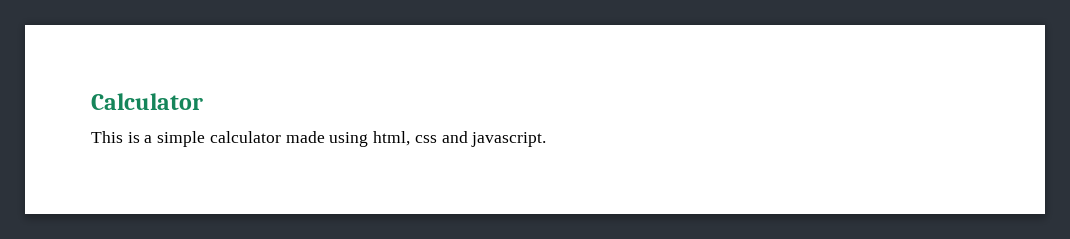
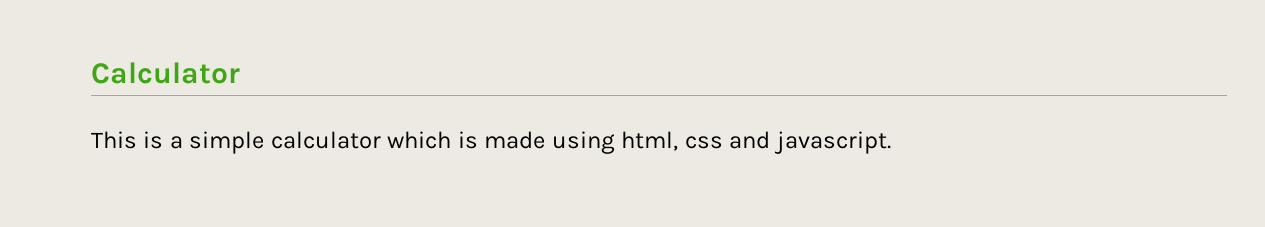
(281, 137) none -> [387,131,478,149] which is

